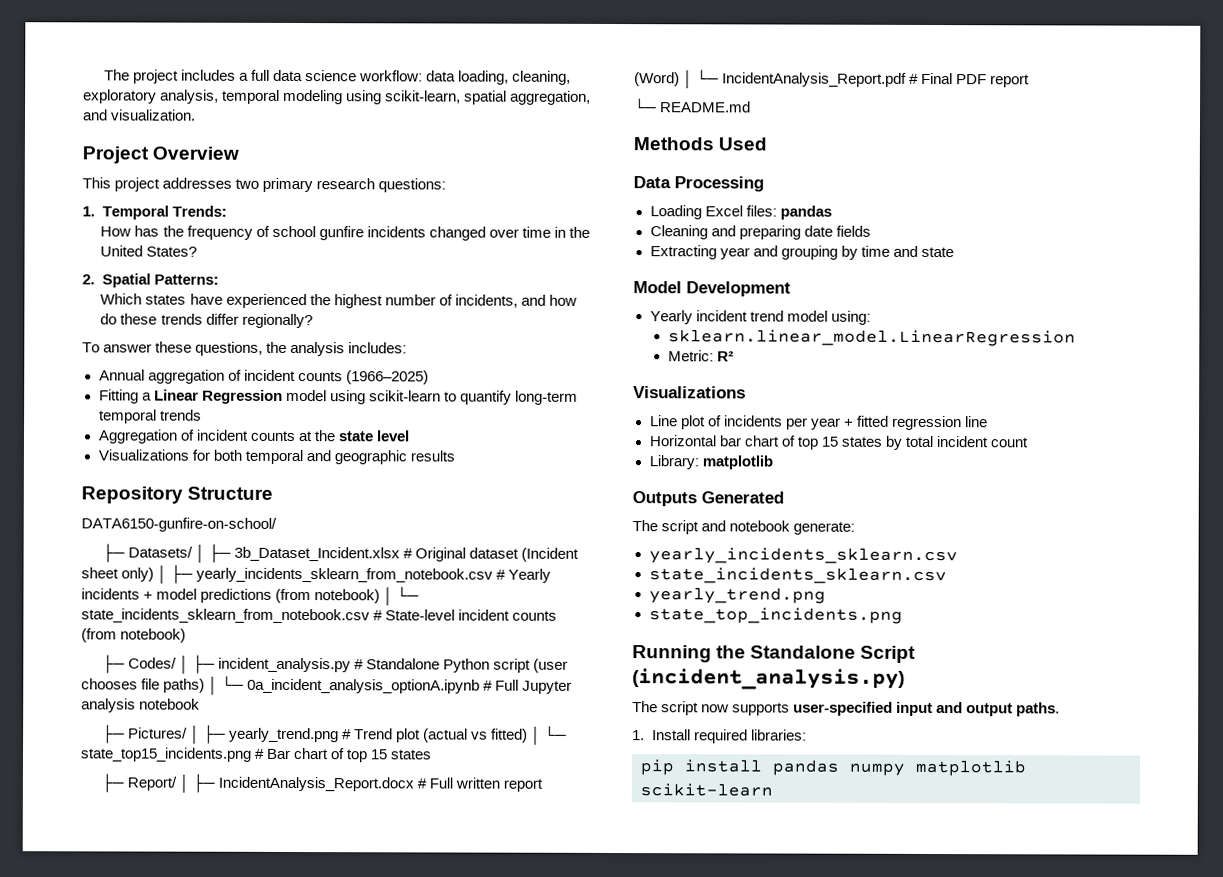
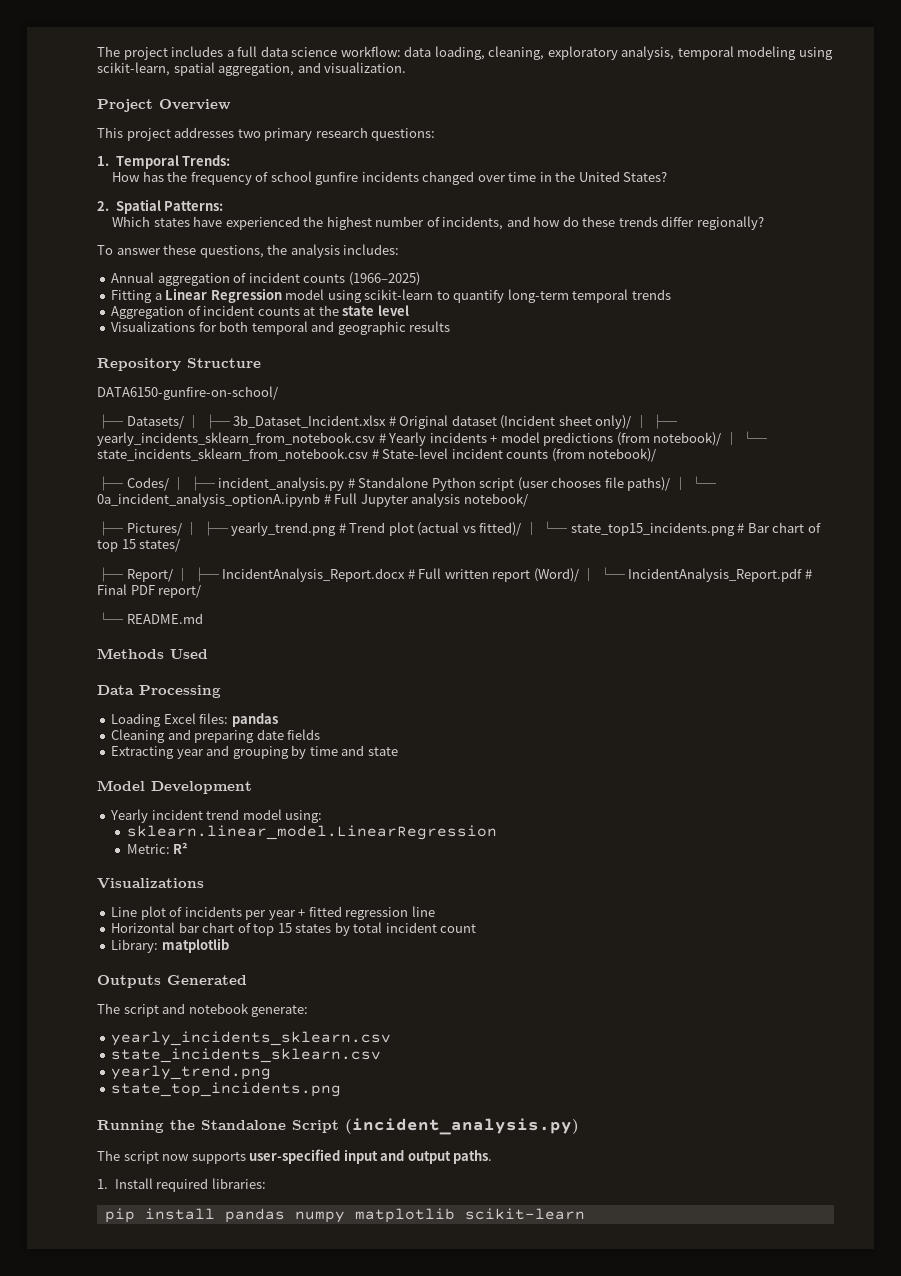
[121,567,155,582] only) -> [595,415,632,429] only)/
[314,589,381,604] notebook) -> [653,432,722,446] notebook)/
[120,628,187,643] notebook) -> [588,448,657,462] notebook)/
[163,678,206,693] paths) -> [627,477,671,491] paths)/
[139,698,201,710] notebook -> [463,493,528,507] notebook/
[491,728,529,743] fitted) -> [479,522,522,536] fitted)/
[390,749,433,760] states -> [139,539,181,552] states/
[634,72,680,87] (Word) -> [533,568,579,582] (Word)/
[990,74,1031,88] report -> [158,585,202,598] report/

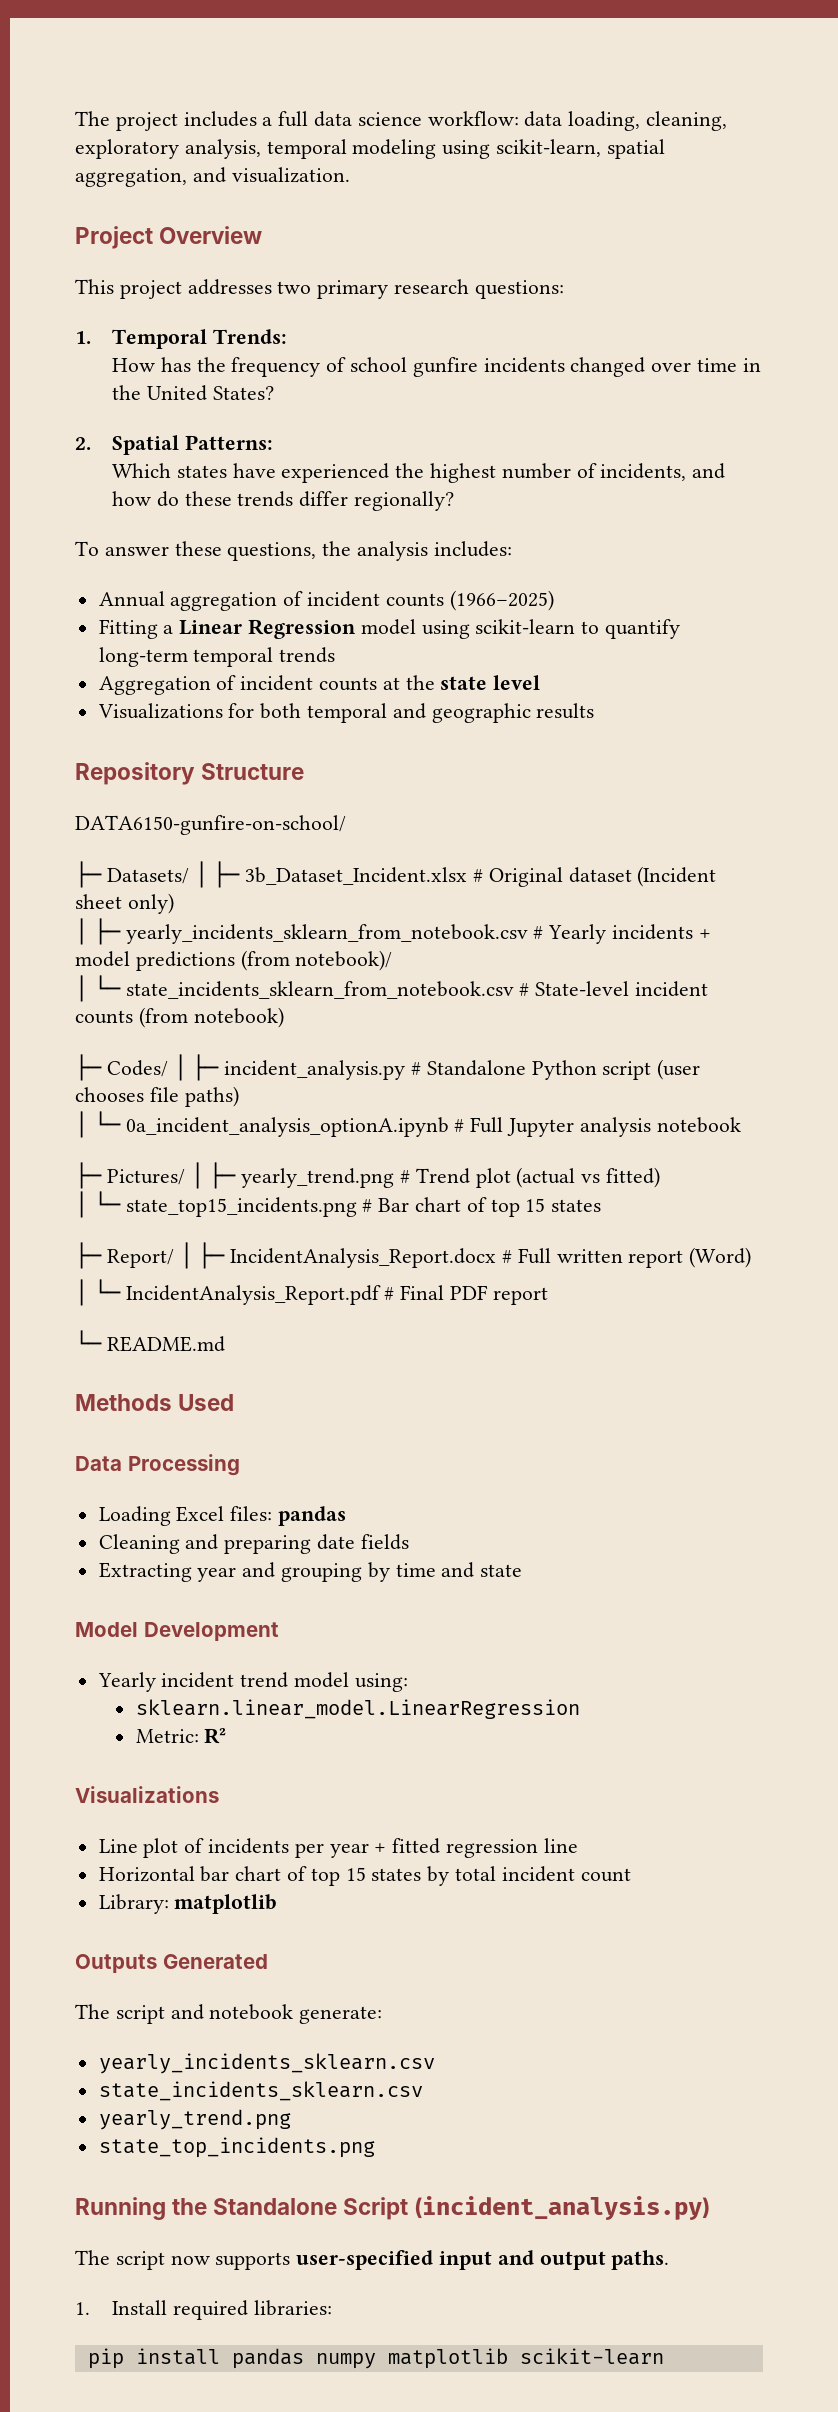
[595,415,632,429] only)/ -> [127,893,174,914] only) //
(722, 439) none -> (393, 960) //
[588,448,657,462] notebook)/ -> [193,1007,284,1028] notebook)
[627,477,671,491] paths)/ -> [184,1086,239,1107] paths) //
[463,493,528,507] notebook/ -> [656,1117,741,1133] notebook
[479,522,522,536] fitted)/ -> [606,1167,661,1188] fitted) //
[139,539,181,552] states/ -> [551,1199,602,1212] states
[533,568,579,582] (Word)/ -> [689,1247,752,1268] (Word) //
[158,585,202,598] report/ -> [492,1287,548,1305] report

